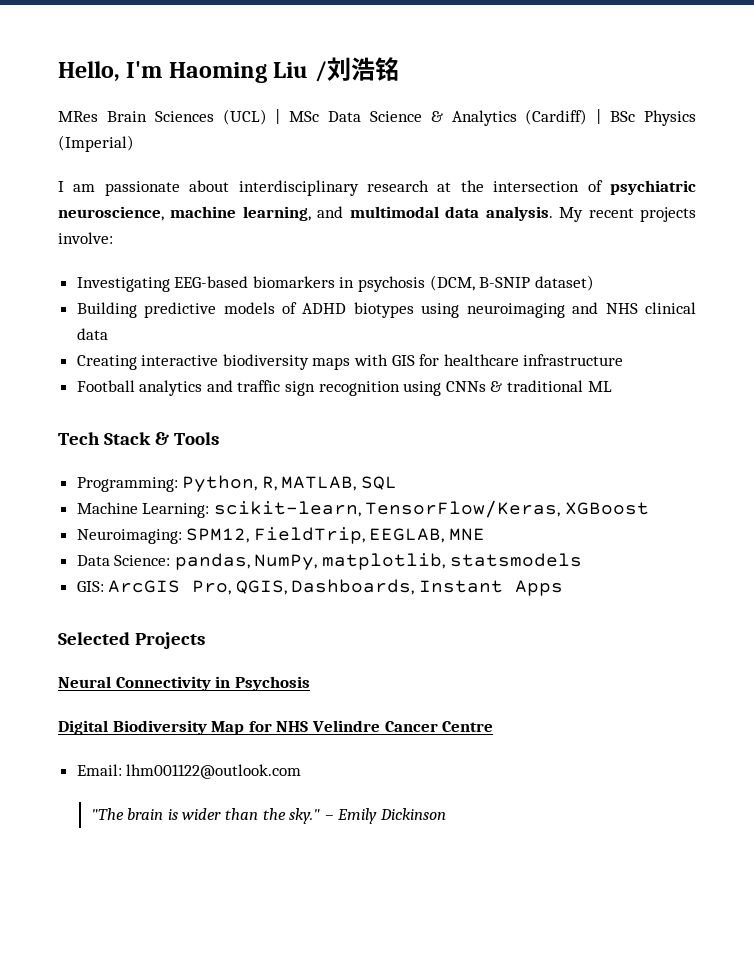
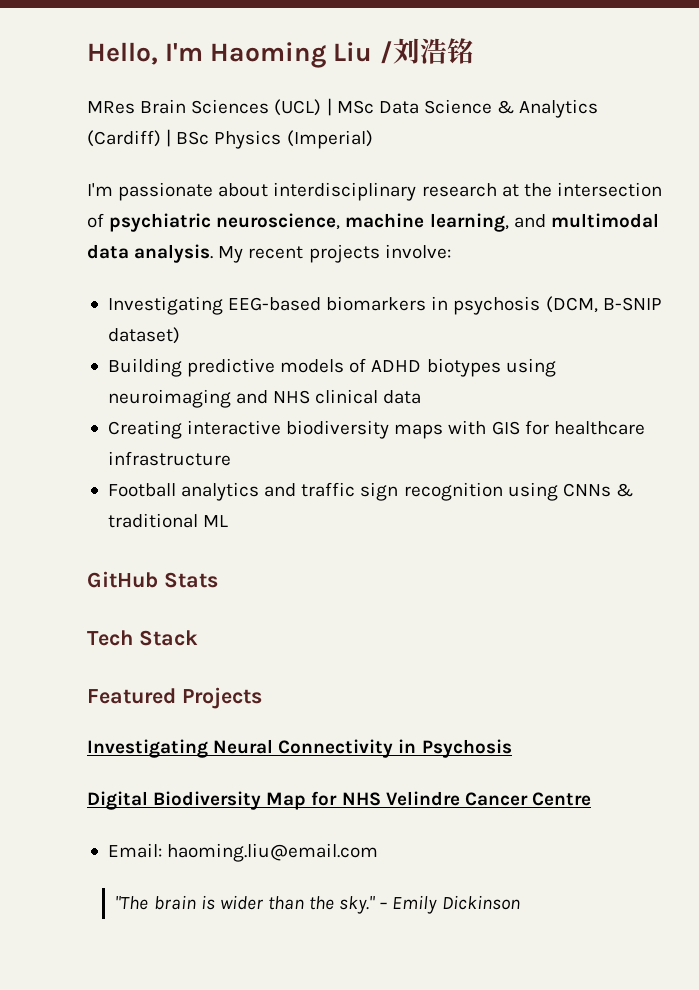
[58,181,96,192] I am -> [87,183,113,196] I'm
(612, 386) none -> [87,571,218,588] // GitHub Stats
[155,432,220,445] [76,475,398,492] [76,500,650,518] [76,527,486,544] [76,553,582,570] [76,579,564,596] [58,632,130,645] & Tools // Programming: Python, R, MATLAB, SQL // Machine Learning: scikit-learn, TensorFlow/Keras, XGBoost // Neuroimaging: SPM12, FieldTrip, EEGLAB, MNE // Data Science: pandas, NumPy, matplotlib, statsmodels // GIS: ArcGIS Pro, QGIS, Dashboards, Instant Apps // Selected -> [87,688,176,704] // Featured
(206, 640) none -> [87,739,208,758] Investigating
[126,764,302,779] lhm001122@outlook.com -> [167,843,379,862] haoming.liu@email.com

